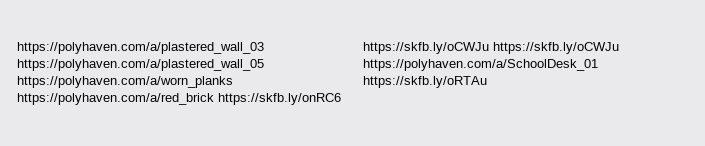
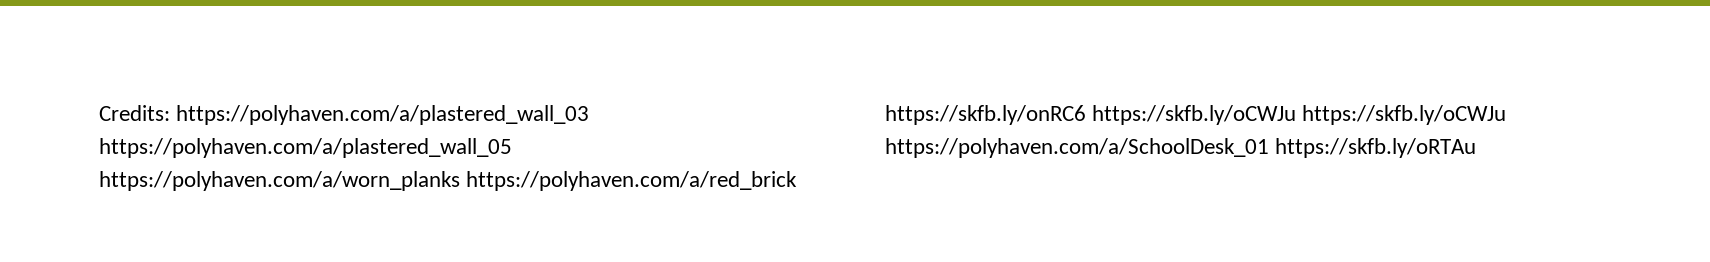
(17, 48) none -> [99,105,170,121] Credits:

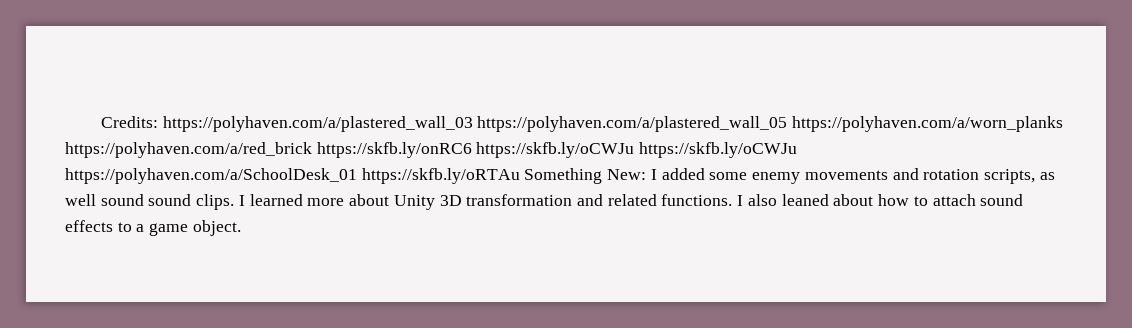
(1477, 148) none -> [524,168,1055,184] [65,194,1024,210] [65,220,241,236] Something New: I added some enemy movements and rotation scripts, as well sound sound clips. I learned more about Unity 3D transformation and related functions. I also leaned about how to attach sound effects to a game object.

